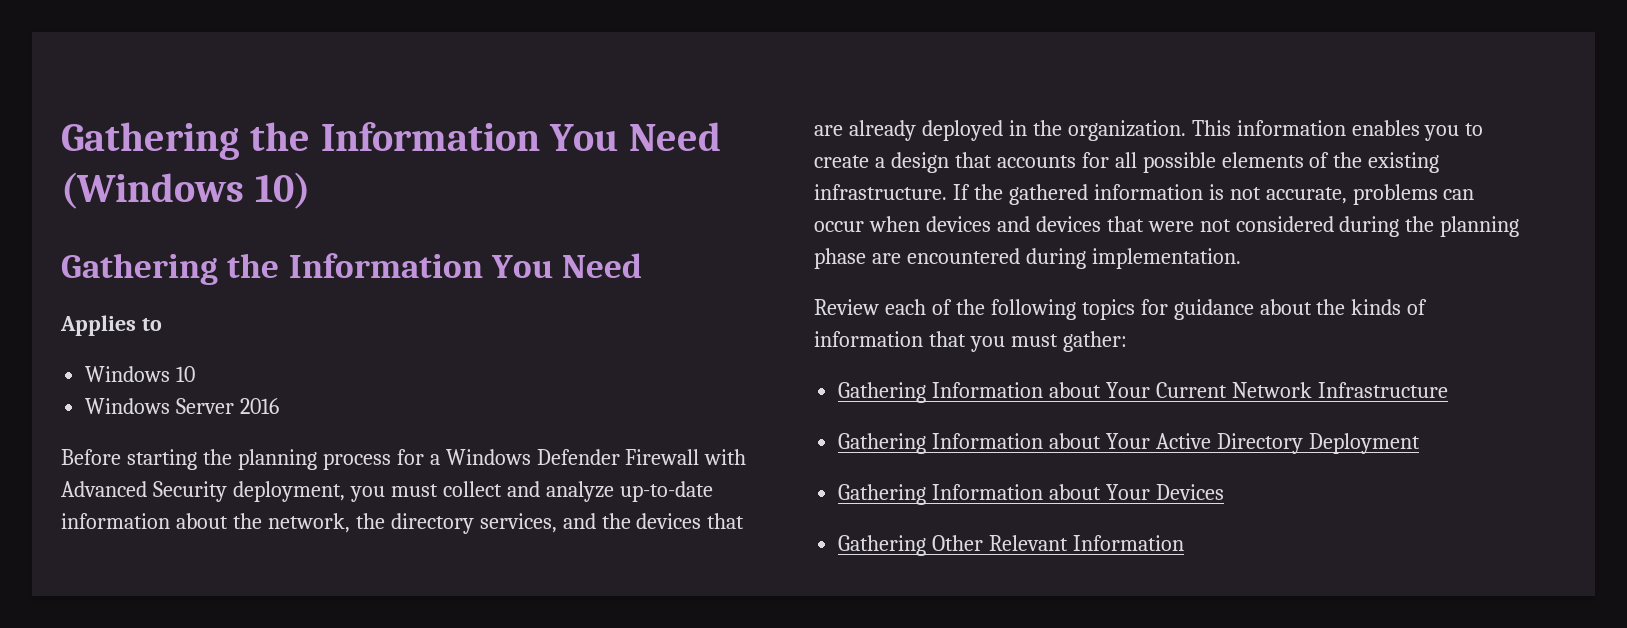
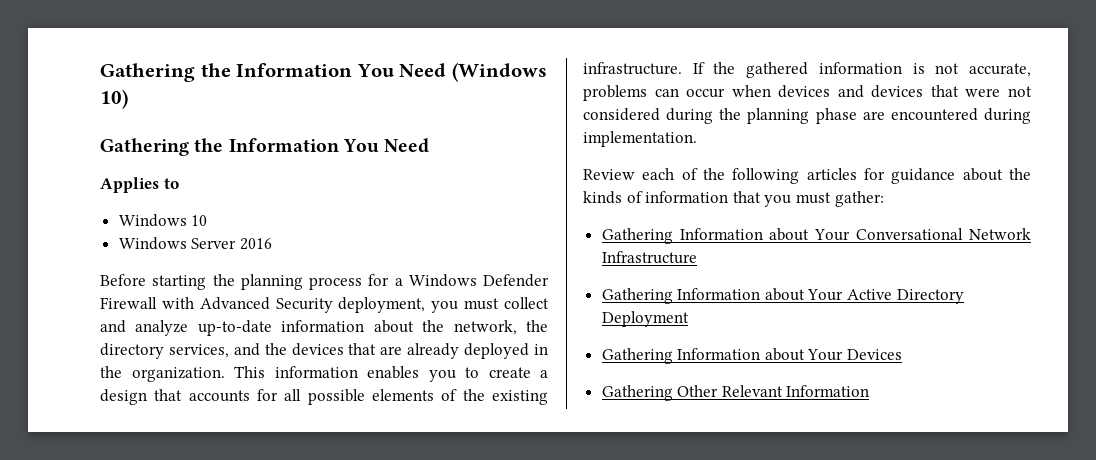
[1081,299,1135,320] topics -> [806,168,857,180] articles
[1155,382,1227,398] Current -> [856,228,964,240] Conversational

